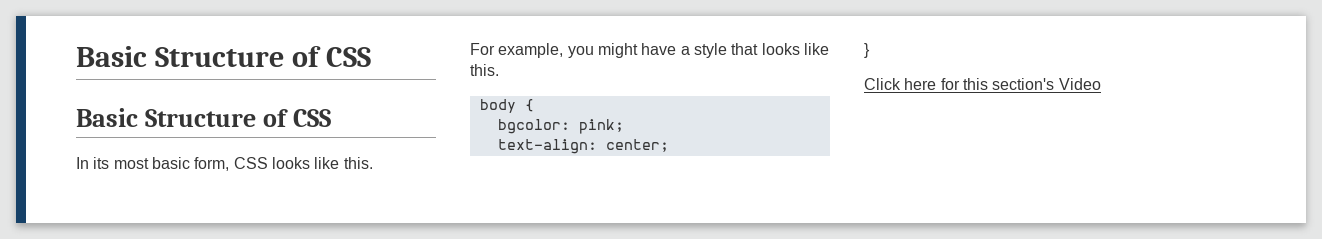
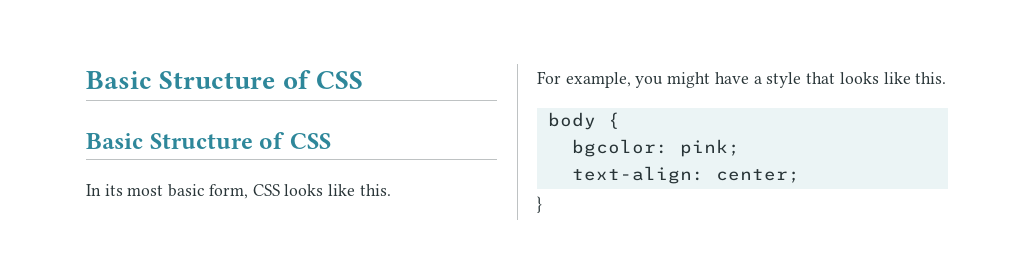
[864,78,1101,90] // Click here for this section's Video -> (542, 204) none

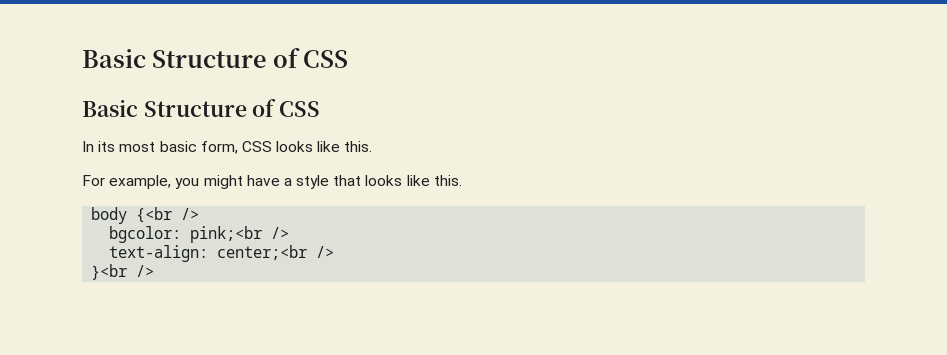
[607,112,620,129] { -> [136,207,200,223] {<br />
[679,139,740,157] pink; -> [190,226,290,243] pink;<br />
[715,169,800,183] [537,196,542,213] center; // } -> [217,245,335,260] [91,264,155,280] center;<br /> // }<br />

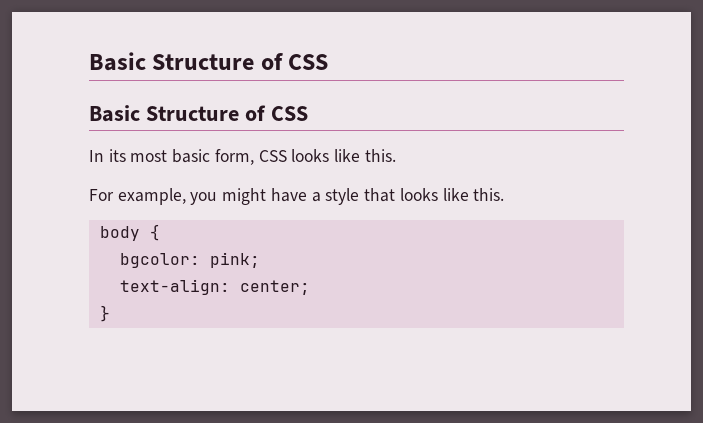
[136,207,200,223] {<br /> -> [149,224,160,241] {
[190,226,290,243] pink;<br /> -> [209,252,260,268] pink;
[217,245,335,260] [91,264,155,280] center;<br /> // }<br /> -> [239,280,310,295] [99,305,110,322] center; // }

